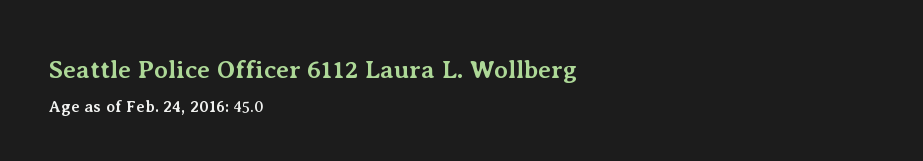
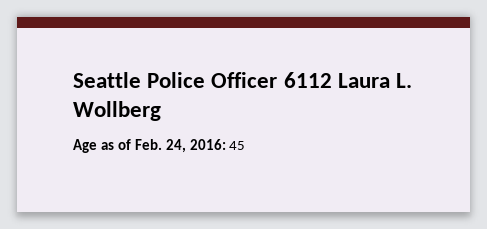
[232,101,264,113] 45.0 -> [229,141,246,150] 45

